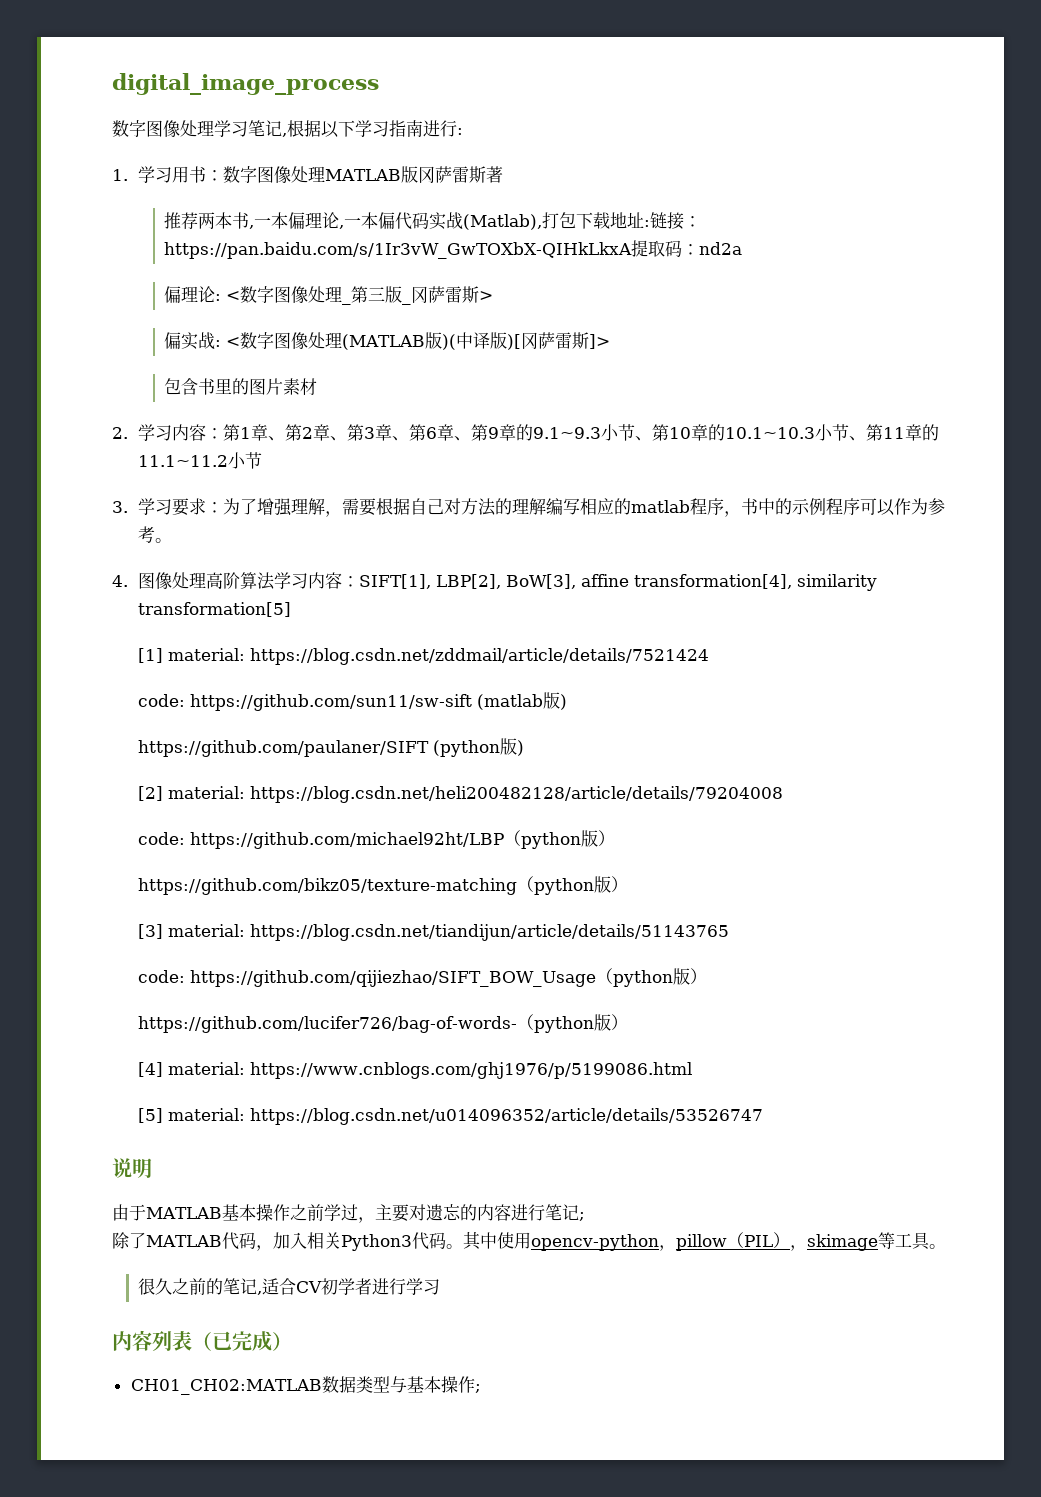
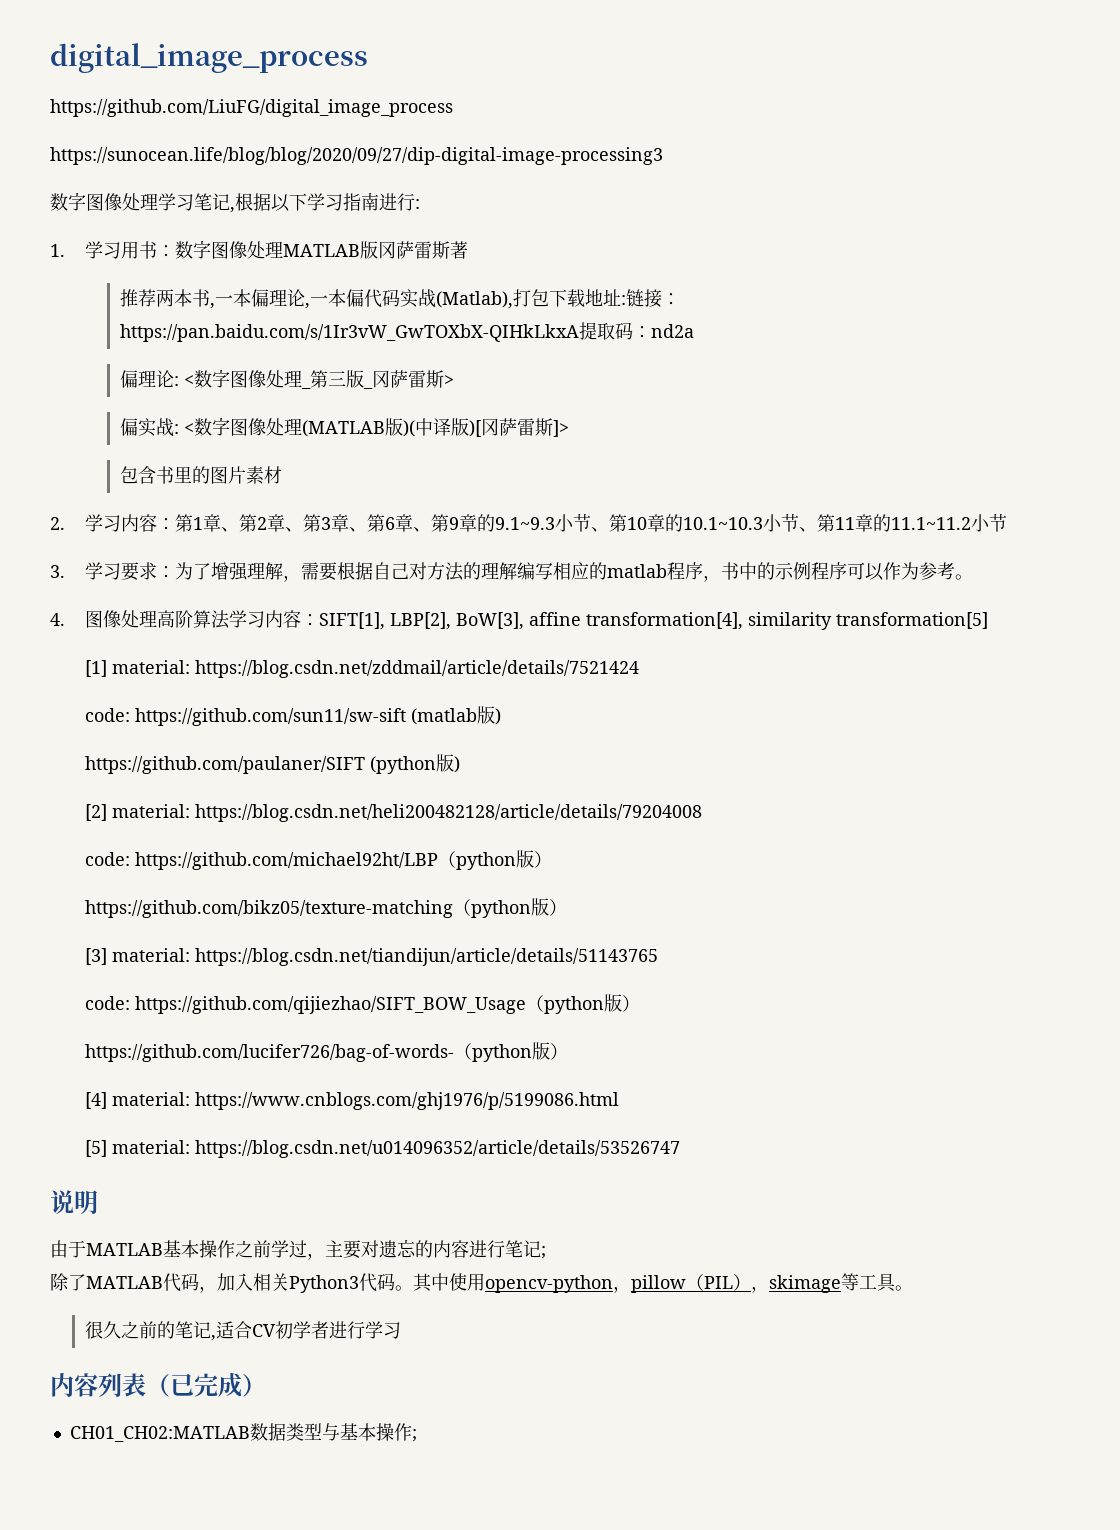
(379, 84) none -> [50,99,453,117] [50,147,663,165] // https://github.com/LiuFG/digital_image_process // https://sunocean.life/blog/blog/2020/09/27/dip-digital-image-processing3

